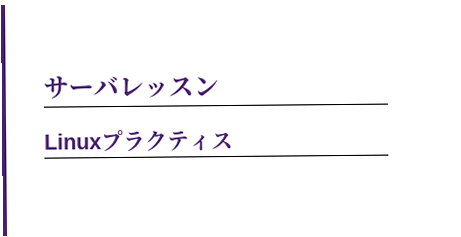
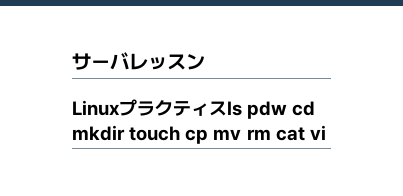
(234, 140) none -> [227,101,316,119] [72,125,326,144] ls pdw cd mkdir touch cp mv rm cat vi

